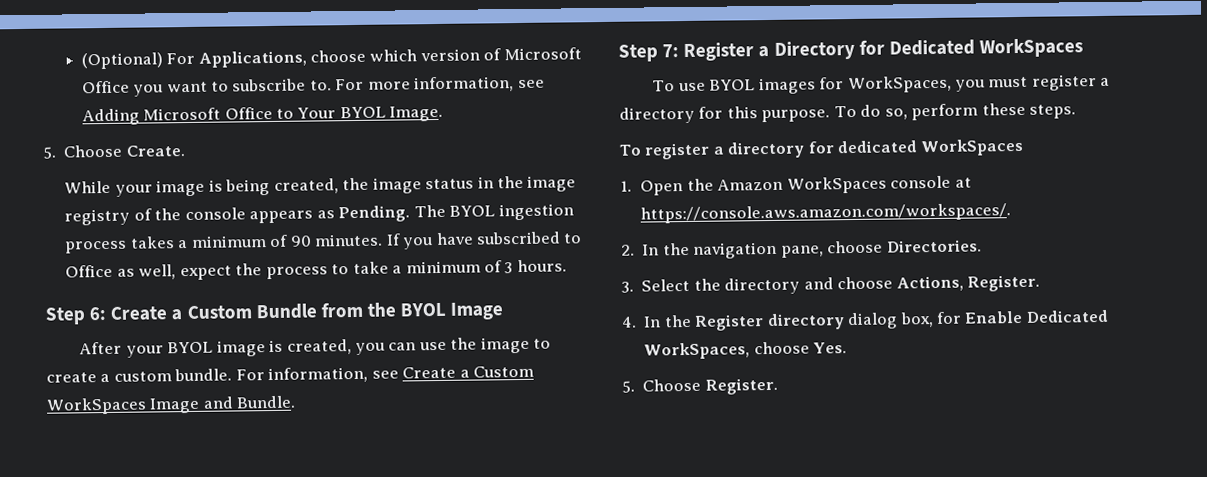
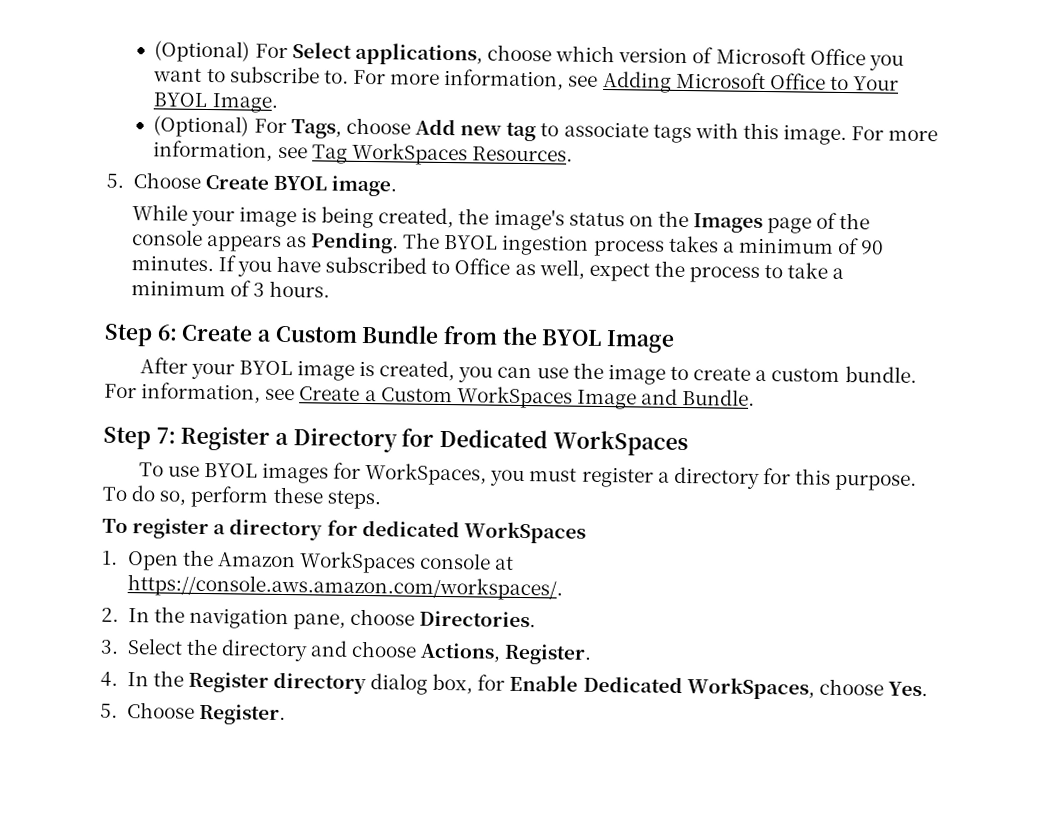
[80,50,307,70] (Optional) For Applications, -> [154,40,483,66] (Optional) For Select applications,
[43,144,185,159] // 5. Choose Create. -> [153,115,939,146] [153,140,574,166] [106,172,397,197] // (Optional) For Tags, choose Add new tag to associate tags with this image. For more information, see Tag WorkSpaces Resources. // 5. Choose Create BYOL image.
[372,175,577,194] [64,208,131,226] image status in the image registry -> [493,208,813,234] image's status on the Images page

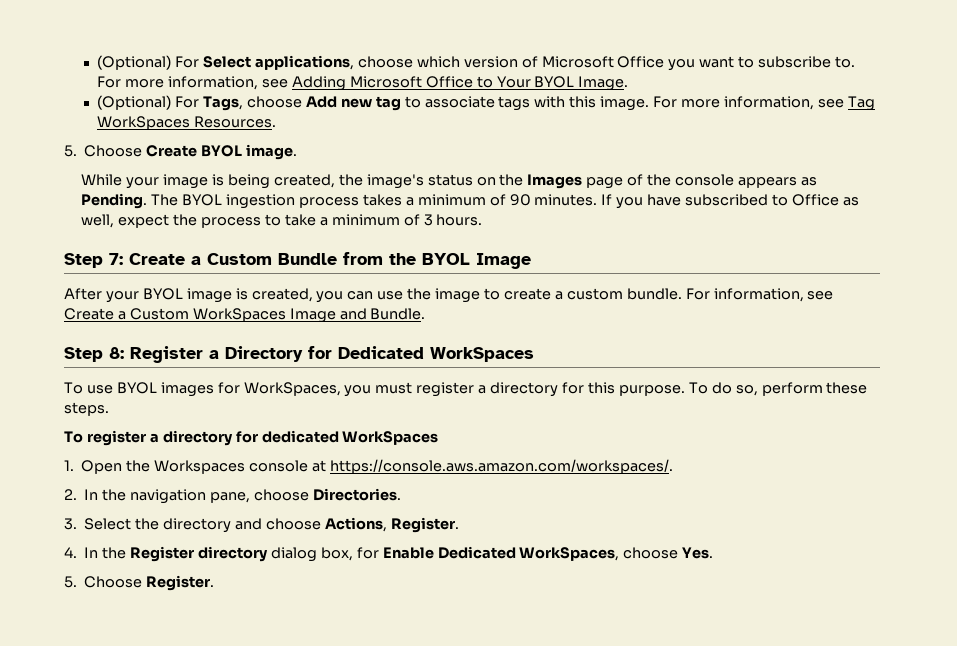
[156,324,178,341] 6: -> [109,253,123,265] 7:
[155,427,176,444] 7: -> [109,347,124,359] 8:
[217,551,416,574] Amazon WorkSpaces -> [154,460,246,474] Workspaces

